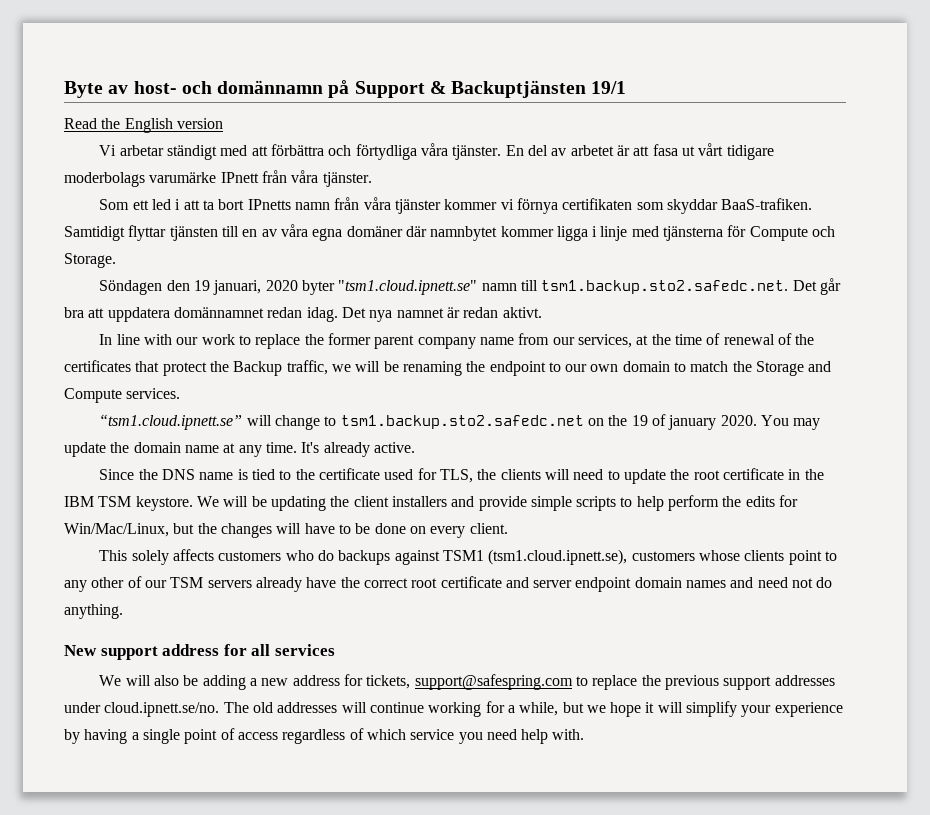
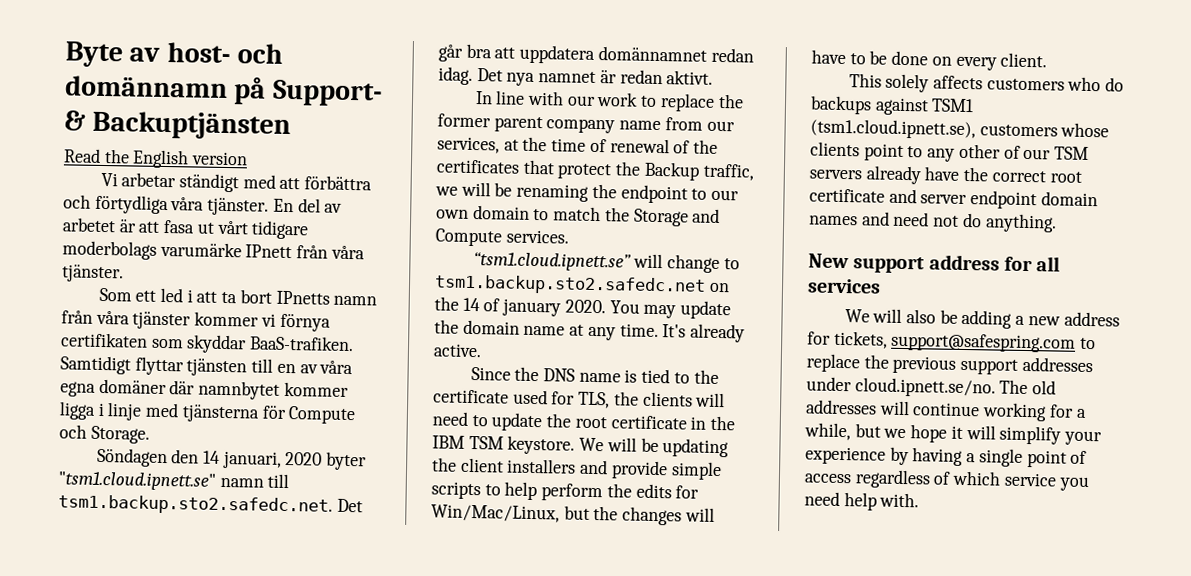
[354,81,425,98] Support -> [271,79,383,107] Support-
[591,81,627,94] 19/1 -> (292, 125) none
[194,280,211,291] 19 -> [202,450,220,464] 14
[631,415,648,426] 19 -> [462,297,480,312] 14

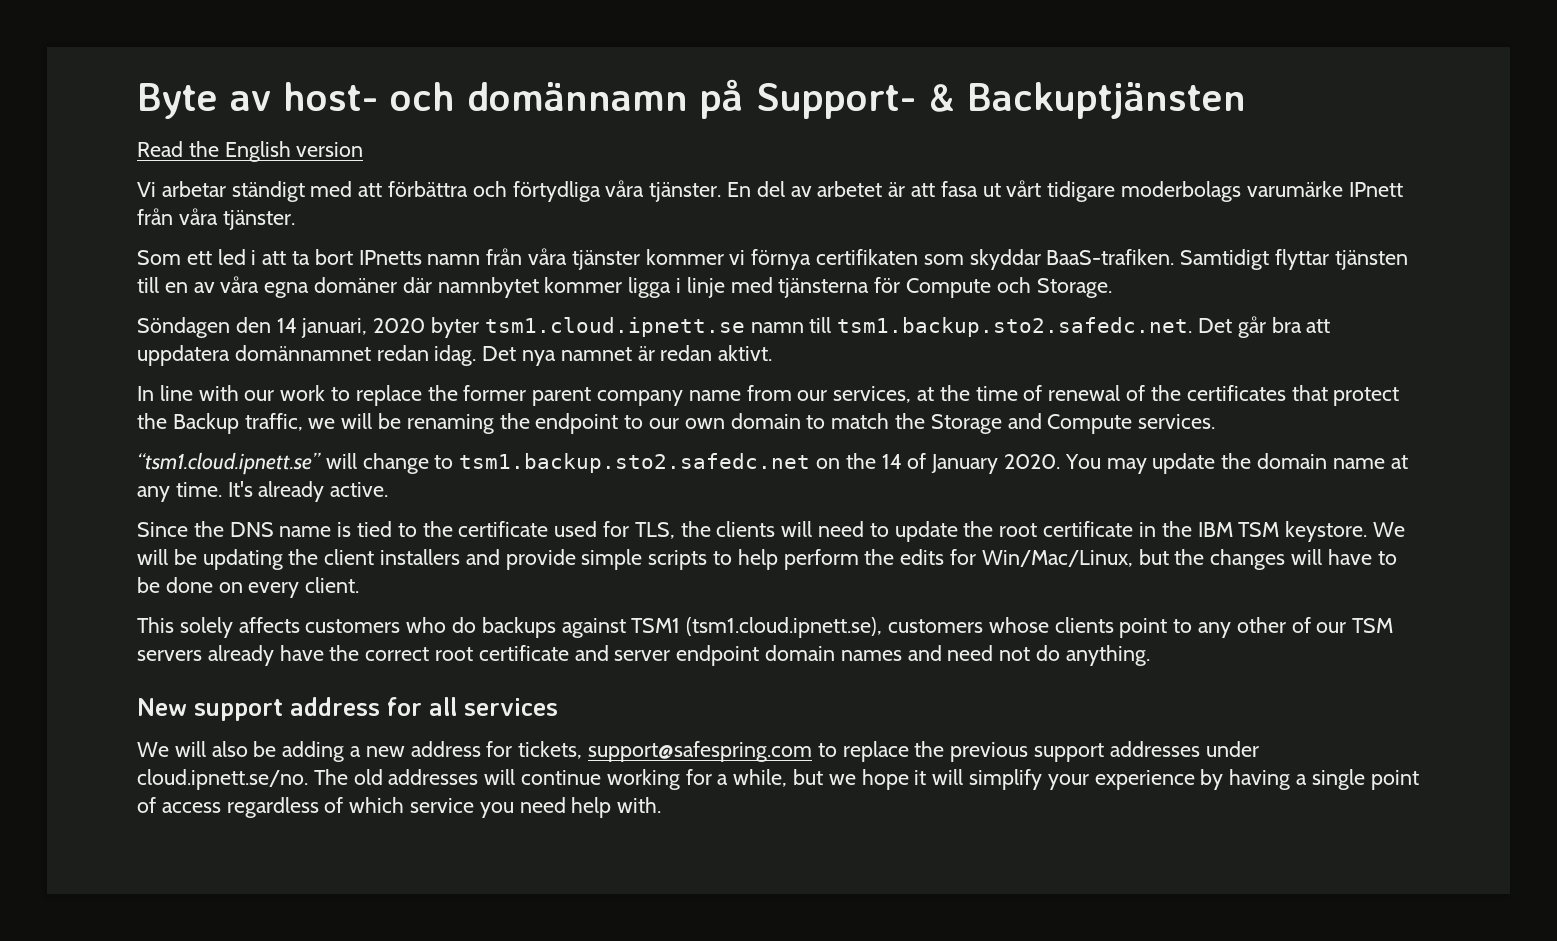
[58,471,216,491] "tsm1.cloud.ipnett.se" -> [484,317,745,337] tsm1.cloud.ipnett.se
[502,298,562,317] january -> [931,454,999,474] January

